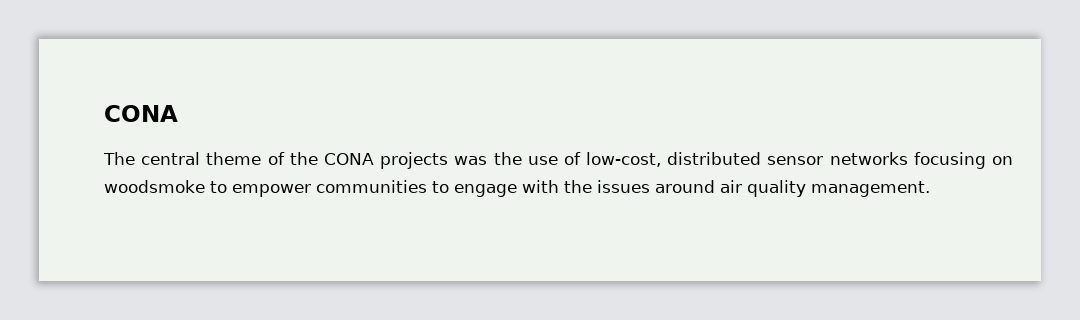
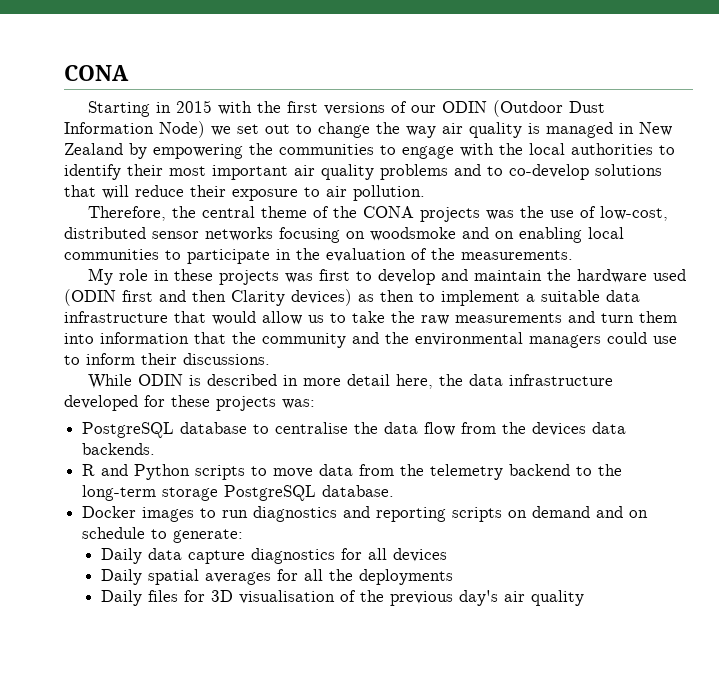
[103,152,135,165] The -> [88,100,606,117] [64,121,672,138] [64,143,675,159] [64,164,662,180] [64,185,425,201] [88,206,197,221] Starting in 2015 with the first versions of our ODIN (Outdoor Dust Information Node) we set out to change the way air quality is managed in New Zealand by empowering the communities to engage with the local authorities to identify their most important air quality problems and to co-develop solutions that will reduce their exposure to air pollution. // Therefore, the
[210,180,930,197] to empower communities to engage with the issues around air quality management. -> [462,227,624,243] [64,248,573,264] [88,268,687,285] [64,289,640,306] [64,311,677,325] [64,332,677,348] [64,353,270,365] [88,374,614,389] [64,395,315,411] [82,422,627,438] [82,443,156,455] [82,464,623,480] [82,485,395,501] [82,506,649,522] [82,527,244,543] [100,548,447,564] [100,569,453,585] [100,590,584,606] and on enabling local communities to participate in the evaluation of the measurements. // My role in these projects was first to develop and maintain the hardware used (ODIN first and then Clarity devices) as then to implement a suitable data infrastructure that would allow us to take the raw measurements and turn them into information that the community and the environmental managers could use to inform their discussions. // While ODIN is described in more detail here, the data infrastructure developed for these projects was: // PostgreSQL database to centralise the data flow from the devices data backends. // R and Python scripts to move data from the telemetry backend to the long-term storage PostgreSQL database. // Docker images to run diagnostics and reporting scripts on demand and on schedule to generate: // Daily data capture diagnostics for all devices // Daily spatial averages for all the deployments // Daily files for 3D visualisation of the previous day's air quality

